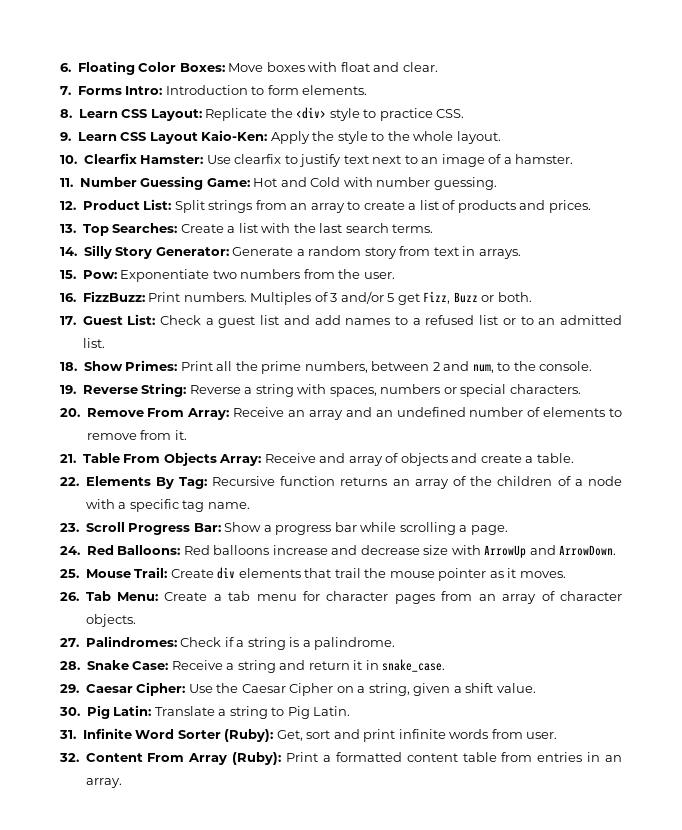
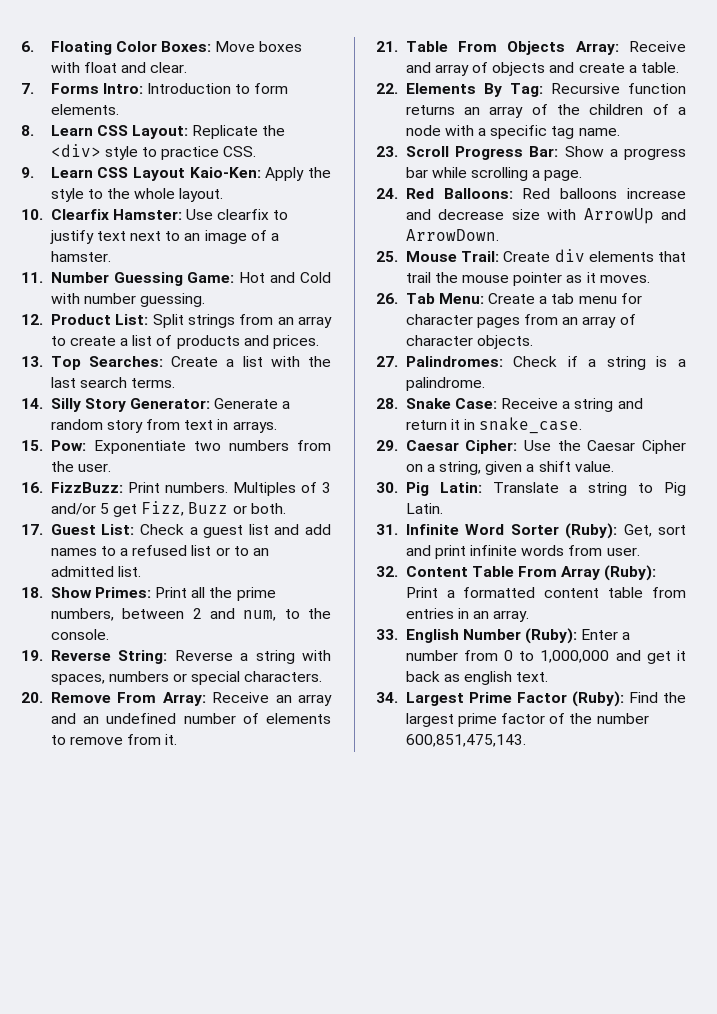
(143, 757) none -> [471,566,514,577] Table
(122, 783) none -> [376,628,631,644] [405,650,686,664] [405,671,549,685] [376,691,686,707] [405,713,649,727] [405,734,526,747] // 33. English Number (Ruby): Enter a number from 0 to 1,000,000 and get it back as english text. // 34. Largest Prime Factor (Ruby): Find the largest prime factor of the number 600,851,475,143.

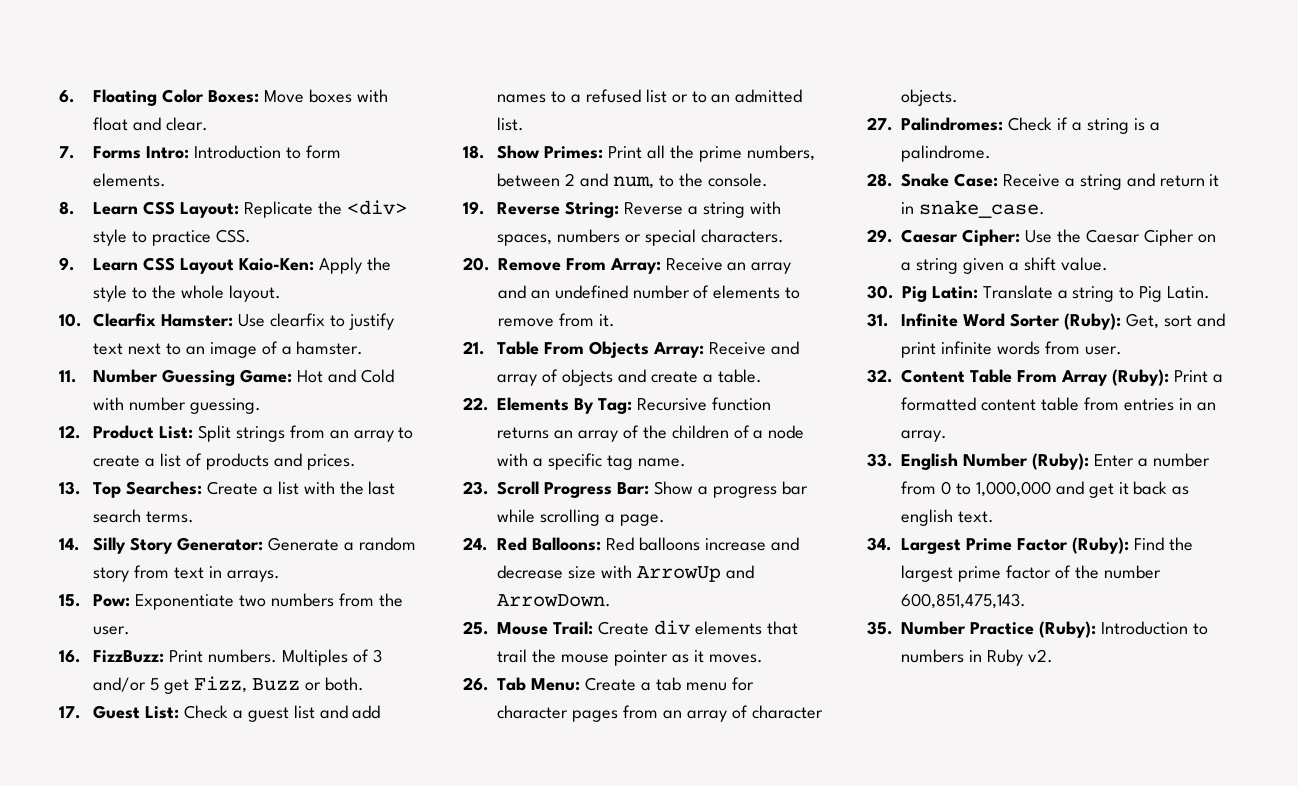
[439,461,482,475] string, -> [916,258,959,274] string
(526, 740) none -> [867,621,1208,638] [901,649,1053,666] // 35. Number Practice (Ruby): Introduction to numbers in Ruby v2.

